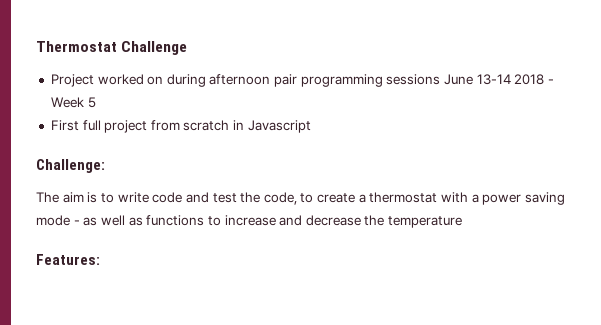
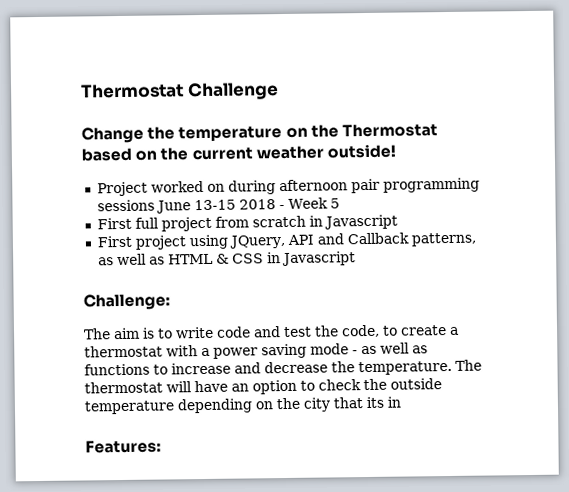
(188, 48) none -> [81,123,438,144] [81,144,396,162] // Change the temperature on the Thermostat based on the current weather outside!
[476,74,511,85] 13-14 -> [193,199,236,211] 13-15
(311, 126) none -> [96,232,477,250] [97,251,356,267] // First project using JQuery, API and Callback patterns, as well as HTML & CSS in Javascript
[388,216,463,228] temperature -> [358,359,482,376] [84,378,442,395] [84,396,401,415] temperature. The thermostat will have an option to check the outside temperature depending on the city that its in

